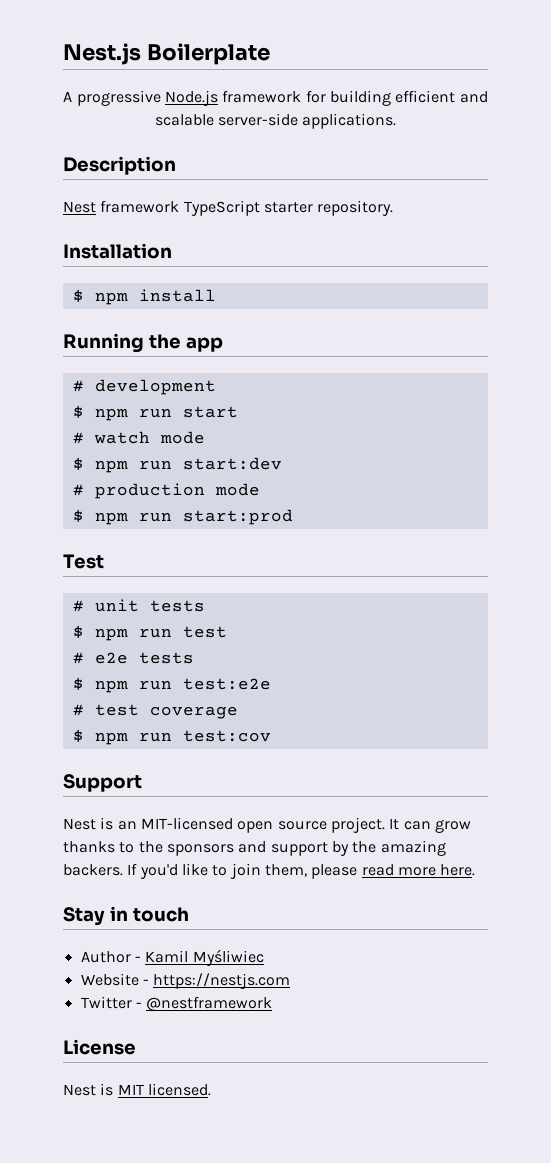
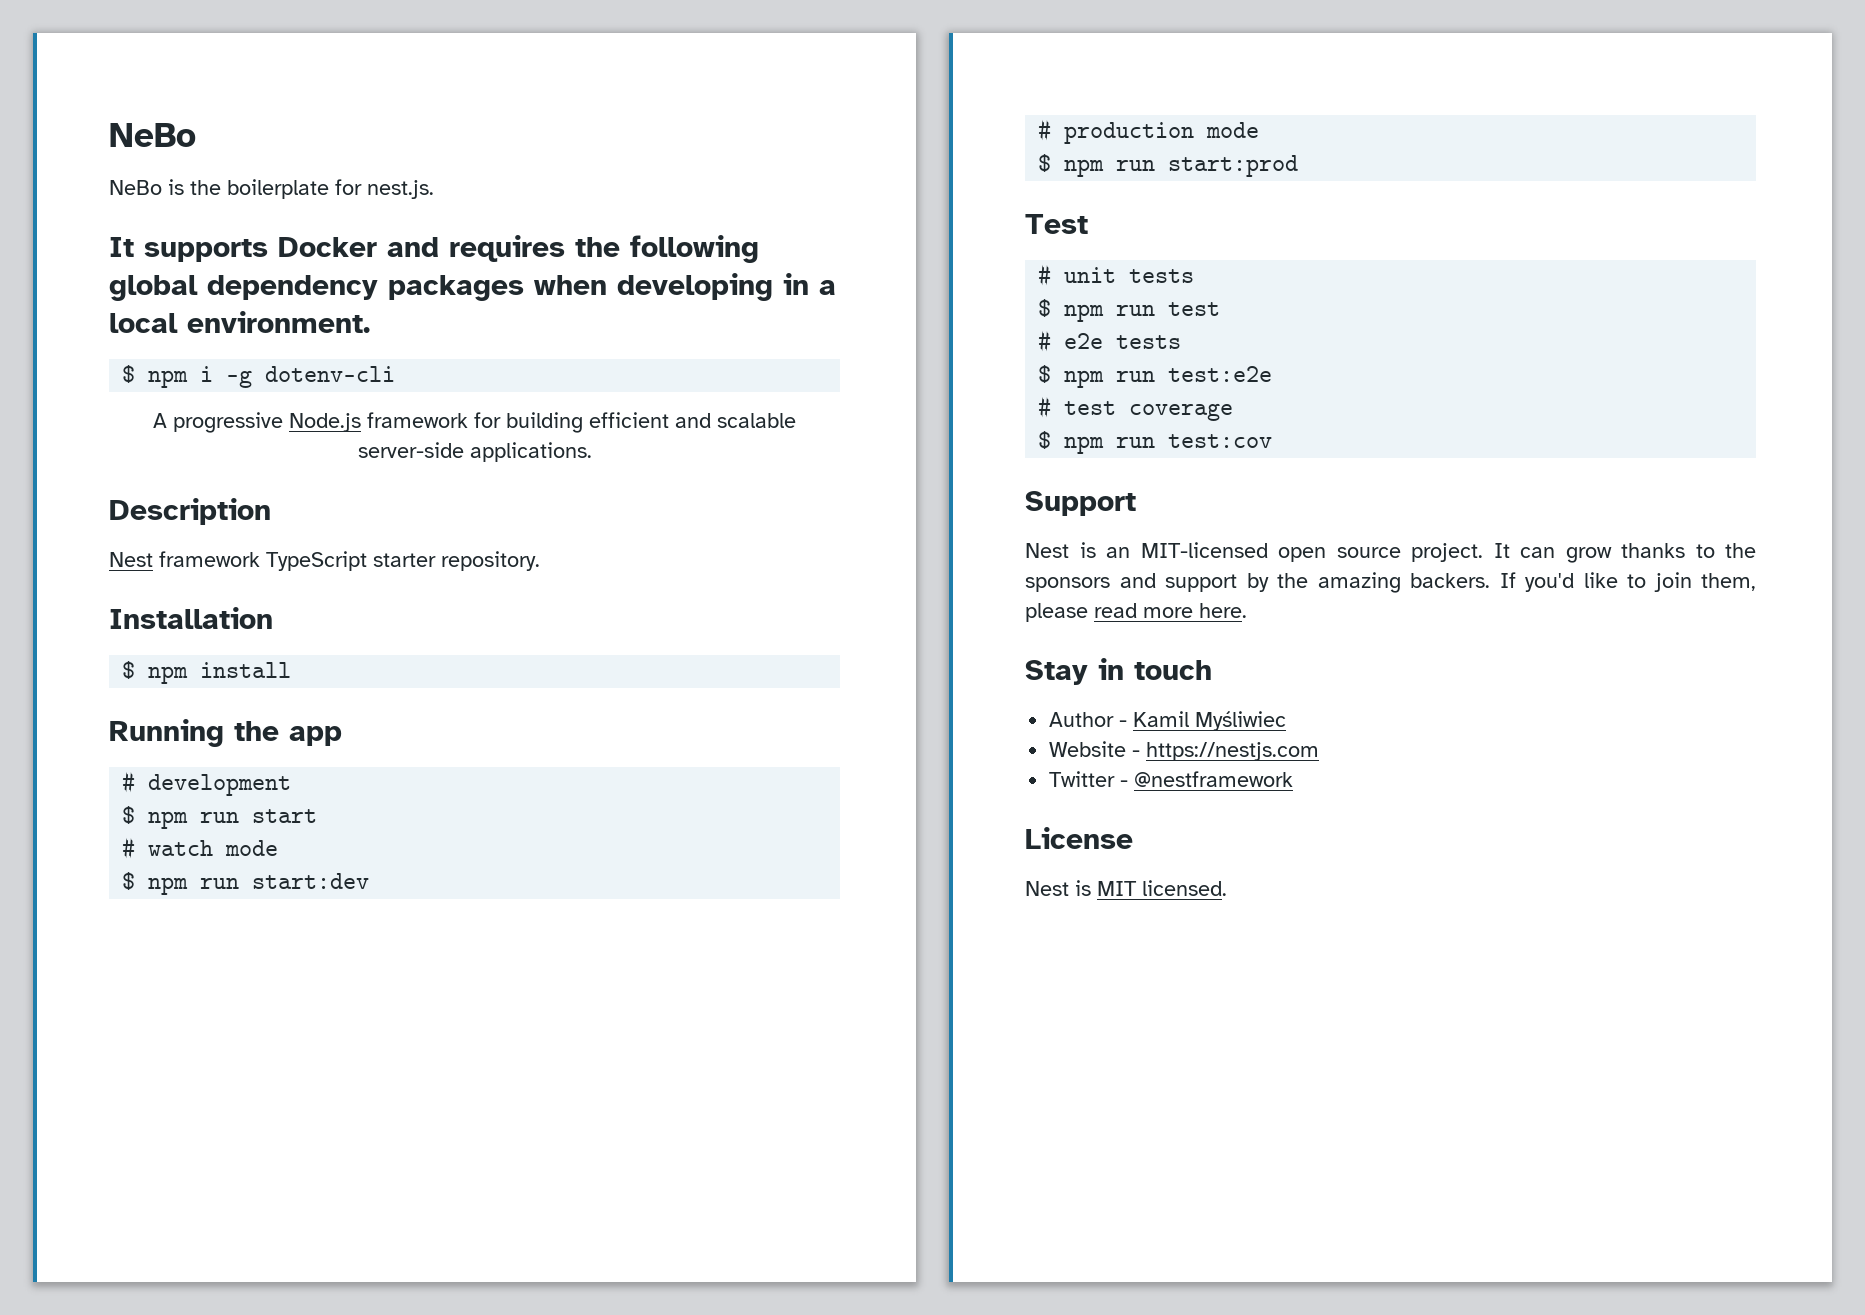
[63,43,270,65] Nest.js Boilerplate -> [109,123,196,147] [109,179,434,199] [109,235,759,263] [109,273,836,301] [109,311,370,333] [122,365,396,388] NeBo // NeBo is the boilerplate for nest.js. // It supports Docker and requires the following global dependency packages when developing in a local environment. // $ npm i -g dotenv-cli

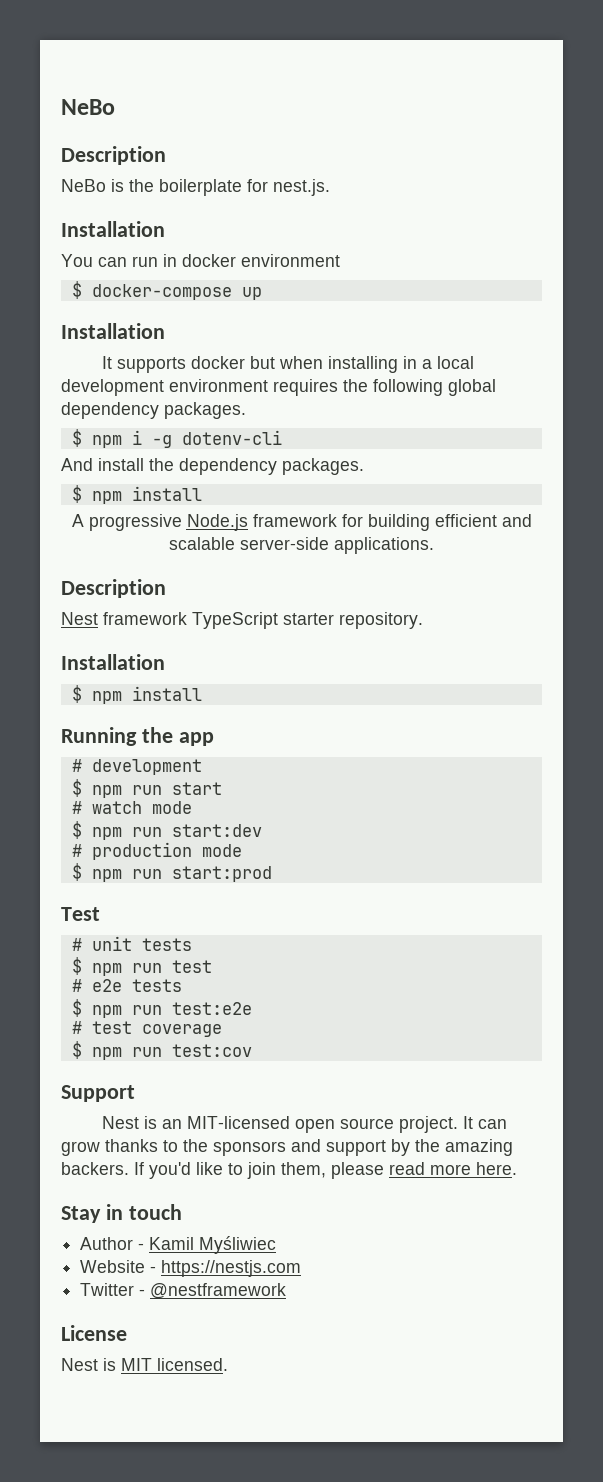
[109,123,196,147] NeBo -> [61,99,115,115] [61,146,166,165] NeBo // Description
[109,237,439,262] It supports Docker and -> [61,221,165,237] [61,254,340,267] [71,281,262,300] [61,323,165,339] [101,356,474,373] [61,379,268,396] Installation // You can run in docker environment // $ docker-compose up // Installation // It supports docker but when installing in a local development environment
[388,273,836,301] [109,311,370,333] packages when developing in a local environment. -> [164,402,246,419] packages.
(396, 374) none -> [61,458,364,475] [71,485,202,504] // And install the dependency packages. // $ npm install

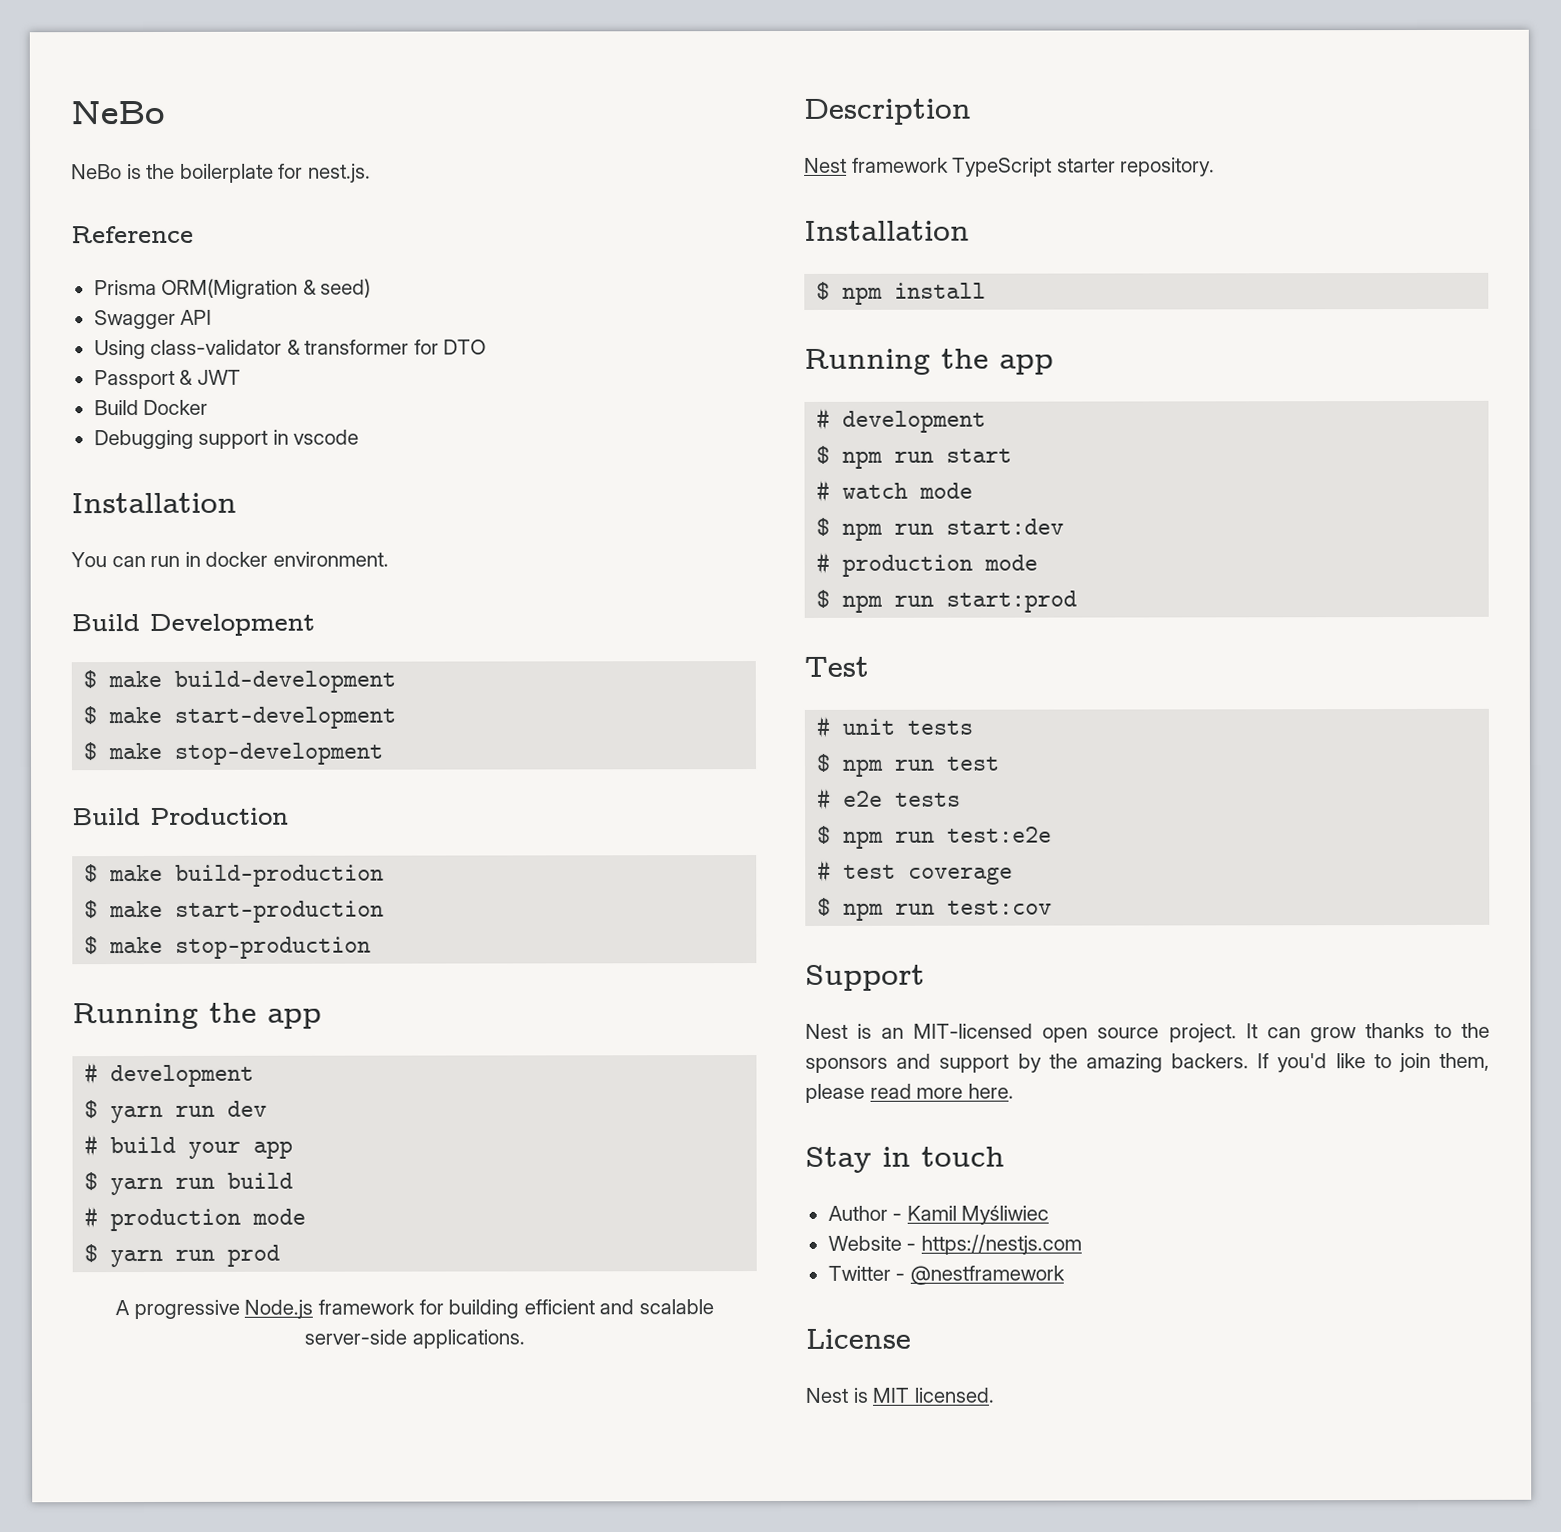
[61,99,115,115] [61,146,166,165] NeBo // Description -> [70,100,165,125] NeBo
(330, 187) none -> [71,225,194,244] [93,278,372,299] [93,309,213,330] [93,339,487,360] [93,369,241,390] [93,399,209,416] [93,429,360,450] // Reference // Prisma ORM(Migration & seed) // Swagger API // Using class-validator & transformer for DTO // Passport & JWT // Build Docker // Debugging support in vscode
[241,254,340,267] [71,281,262,300] [61,323,165,339] [101,356,474,373] [61,379,496,396] [61,402,246,419] [71,429,282,448] [61,458,364,475] [71,485,202,504] environment // $ docker-compose up // Installation // It supports docker but when installing in a local development environment requires the following global dependency packages. // $ npm i -g dotenv-cli // And install the dependency packages. // $ npm install -> [272,551,389,567] [71,613,315,636] [83,670,397,693] [83,706,397,729] [83,742,384,765] [72,807,289,826] [84,864,385,887] [84,900,385,923] [84,936,372,959] [72,1002,322,1030] [84,1062,255,1088] [84,1100,268,1124] [84,1134,294,1159] [84,1172,294,1196] [84,1206,307,1232] [84,1244,281,1268] environment. // Build Development // $ make build-development // $ make start-development // $ make stop-development // Build Production // $ make build-production // $ make start-production // $ make stop-production // Running the app // # development // $ yarn run dev // # build your app // $ yarn run build // # production mode // $ yarn run prod

